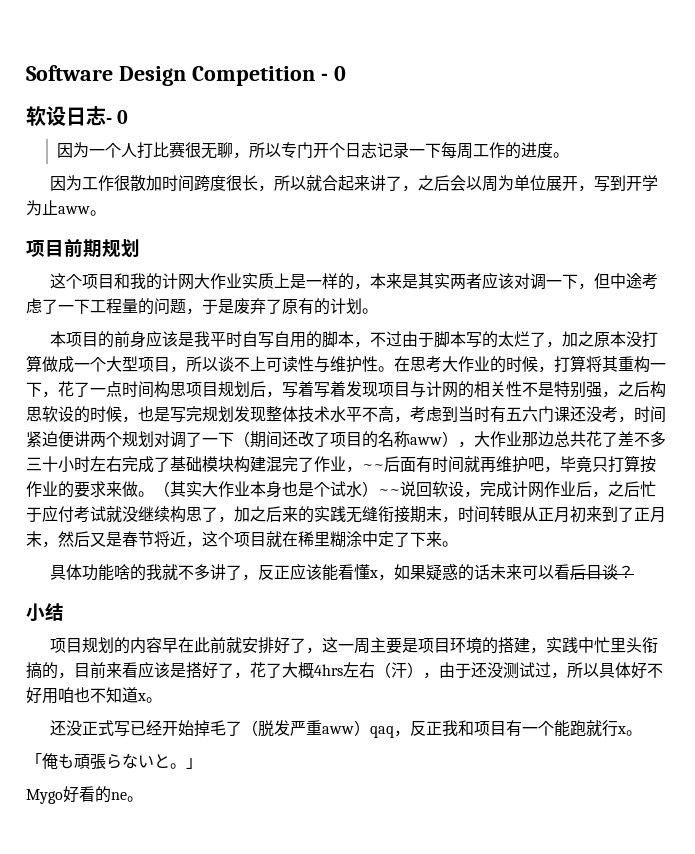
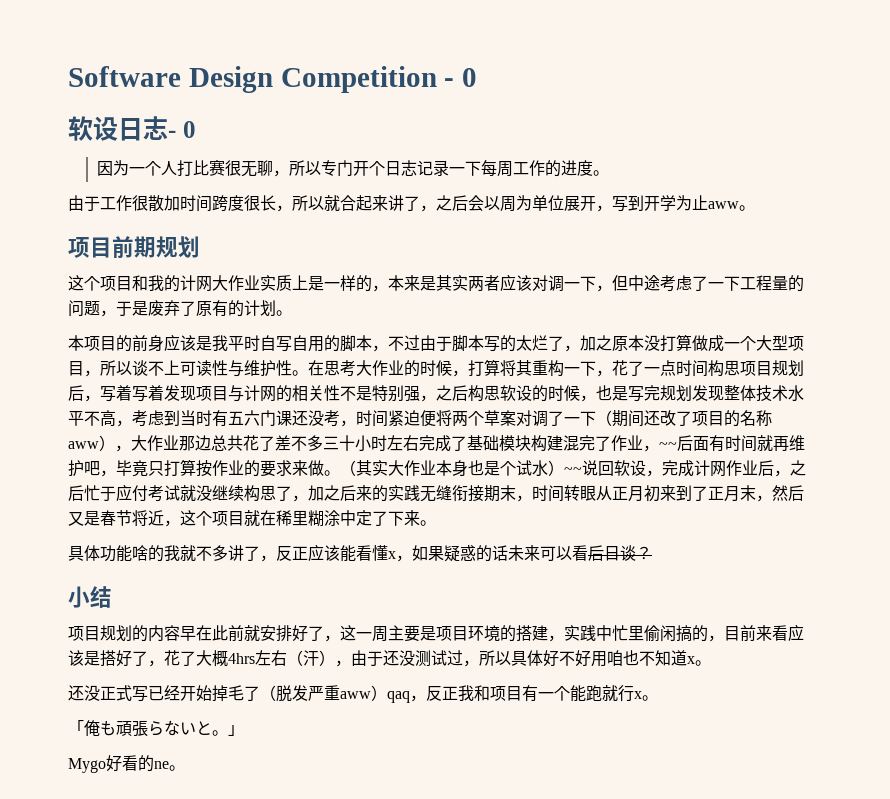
[49,175,82,191] 因为 -> [68,195,100,211] 由于
[74,431,154,447] 讲两个规划 -> [436,410,516,426] 将两个草案
[625,637,658,654] 头衔 -> [644,625,676,642] 偷闲

